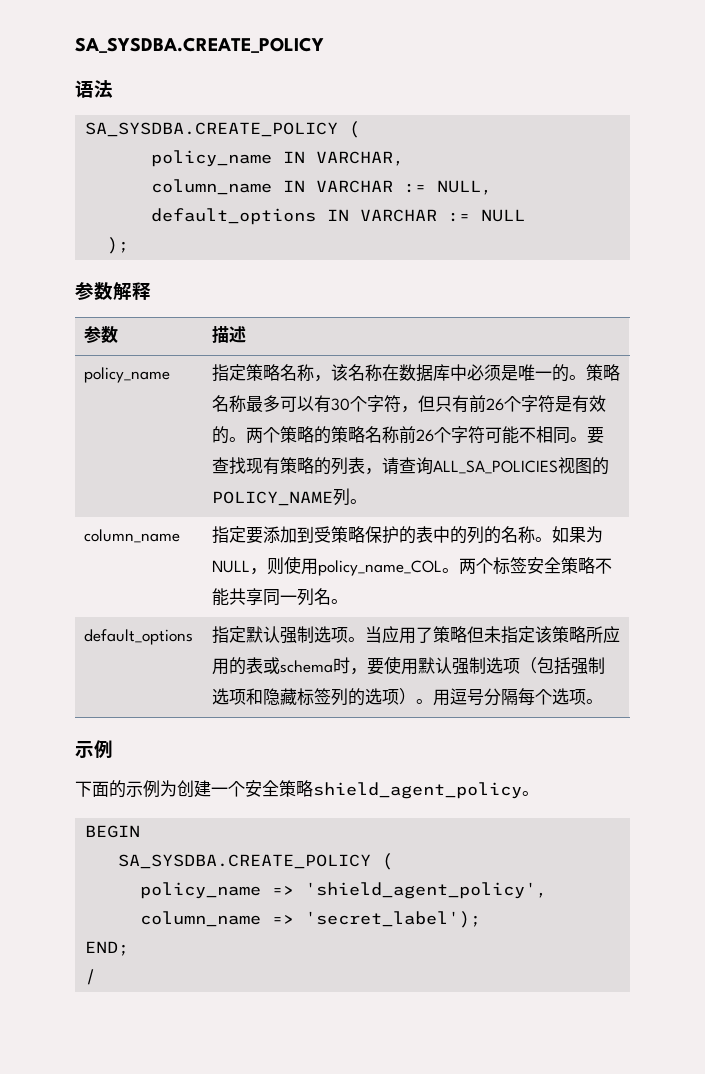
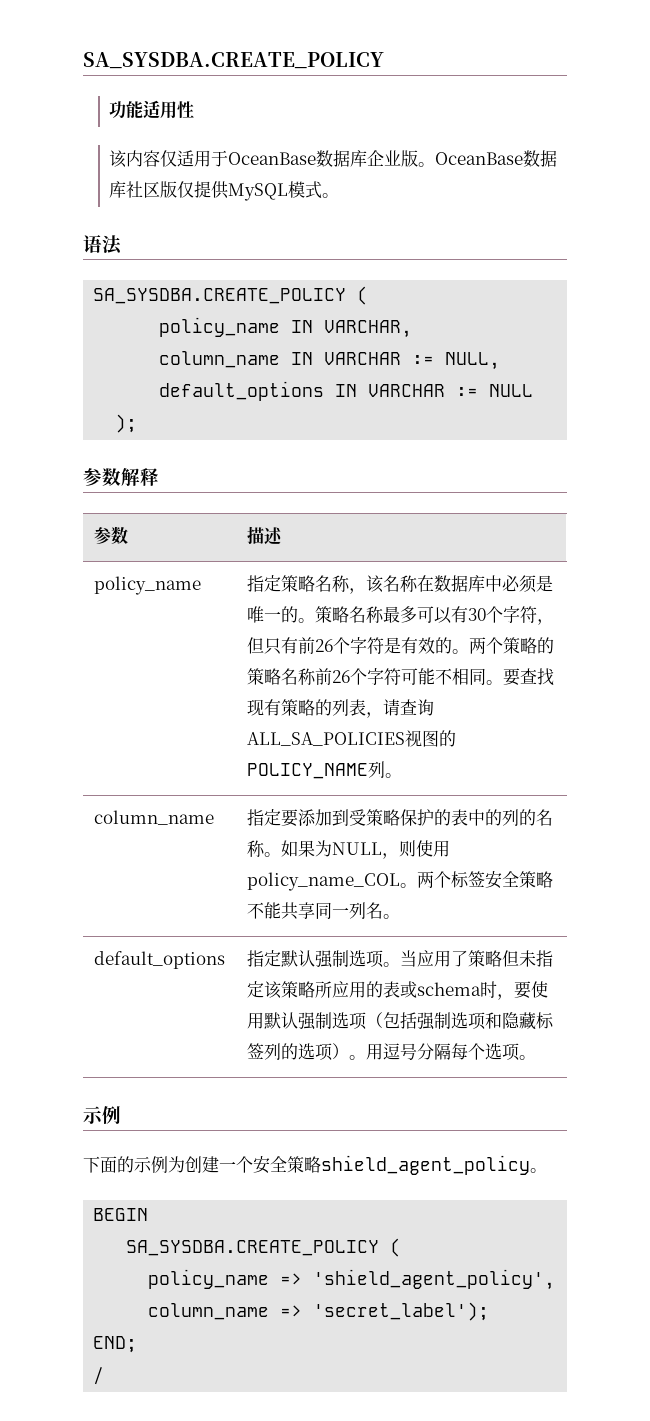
[75,37,324,53] SA_SYSDBA.CREATE_POLICY -> [83,52,384,69] [109,100,195,119] [109,150,558,168] [109,181,340,201] SA_SYSDBA.CREATE_POLICY // 功能适用性 // 该内容仅适用于OceanBase数据库企业版。OceanBase数据库社区版仅提供MySQL模式。

